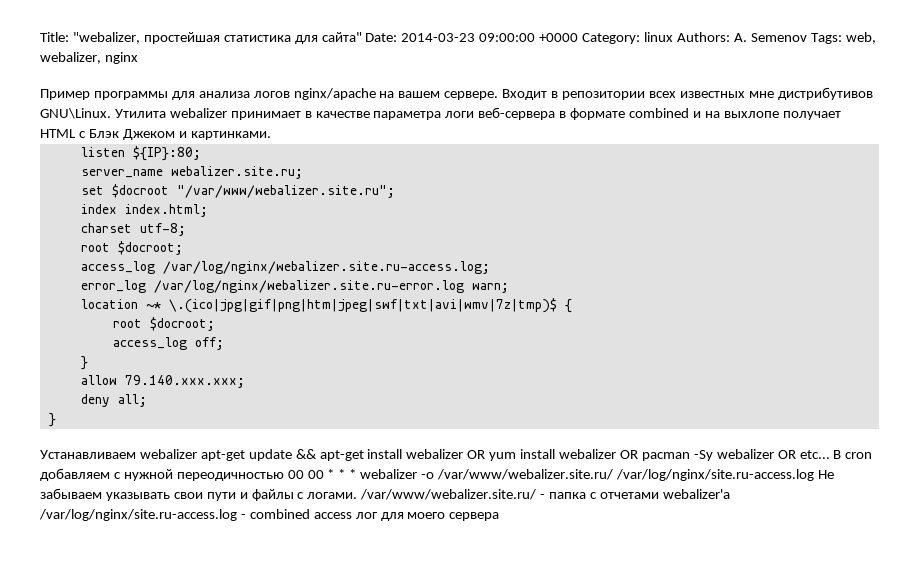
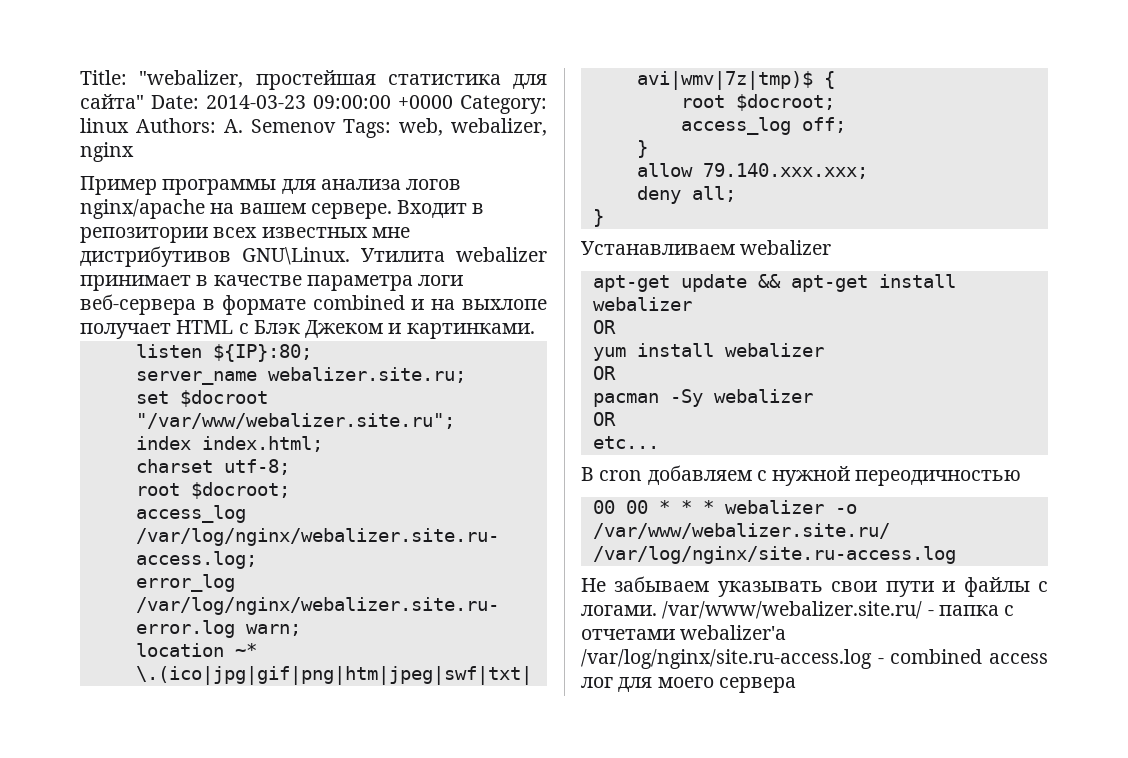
(197, 454) none -> (832, 247) //
[467,450,486,459] OR -> [592,320,616,334] // OR //
[619,450,638,459] OR -> [592,366,616,380] // OR //
[777,450,796,459] OR -> [592,412,616,426] // OR //
(830, 454) none -> (659, 442) //
(284, 476) none -> (1022, 478) //
(814, 475) none -> (956, 555) //

